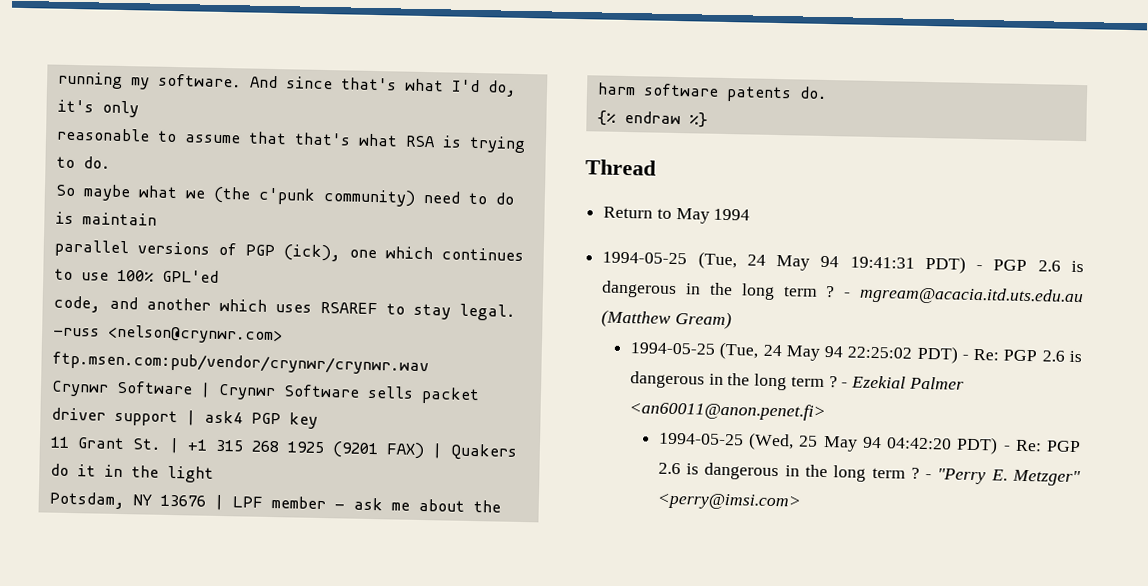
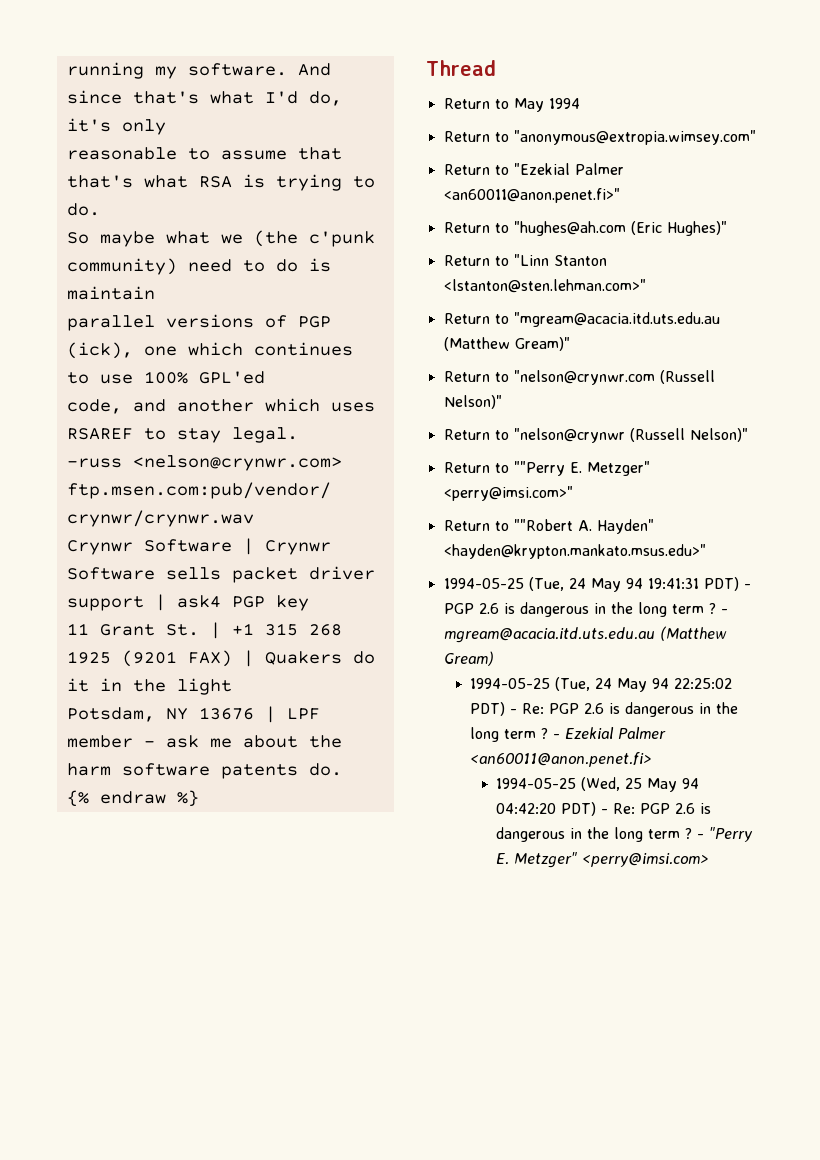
(751, 214) none -> [443,130,756,145] [443,163,624,175] [443,188,620,203] [443,221,727,236] [443,254,607,266] [443,279,646,293] [443,312,720,327] [443,337,570,351] [443,370,715,385] [443,395,502,409] [443,428,748,443] [443,461,650,476] [443,486,573,501] [443,519,654,534] [443,544,706,559] // Return to "anonymous@extropia.wimsey.com" // Return to "Ezekial Palmer <an60011@anon.penet.fi>" // Return to "hughes@ah.com (Eric Hughes)" // Return to "Linn Stanton <lstanton@sten.lehman.com>" // Return to "mgream@acacia.itd.uts.edu.au (Matthew Gream)" // Return to "nelson@crynwr.com (Russell Nelson)" // Return to "nelson@crynwr (Russell Nelson)" // Return to ""Perry E. Metzger" <perry@imsi.com>" // Return to ""Robert A. Hayden" <hayden@krypton.mankato.msus.edu>"

